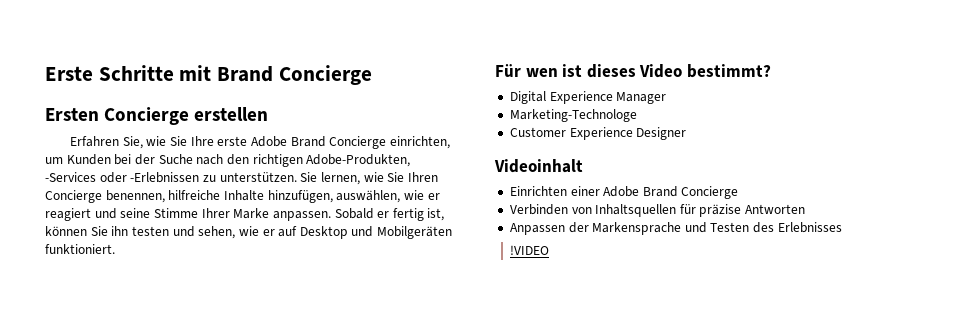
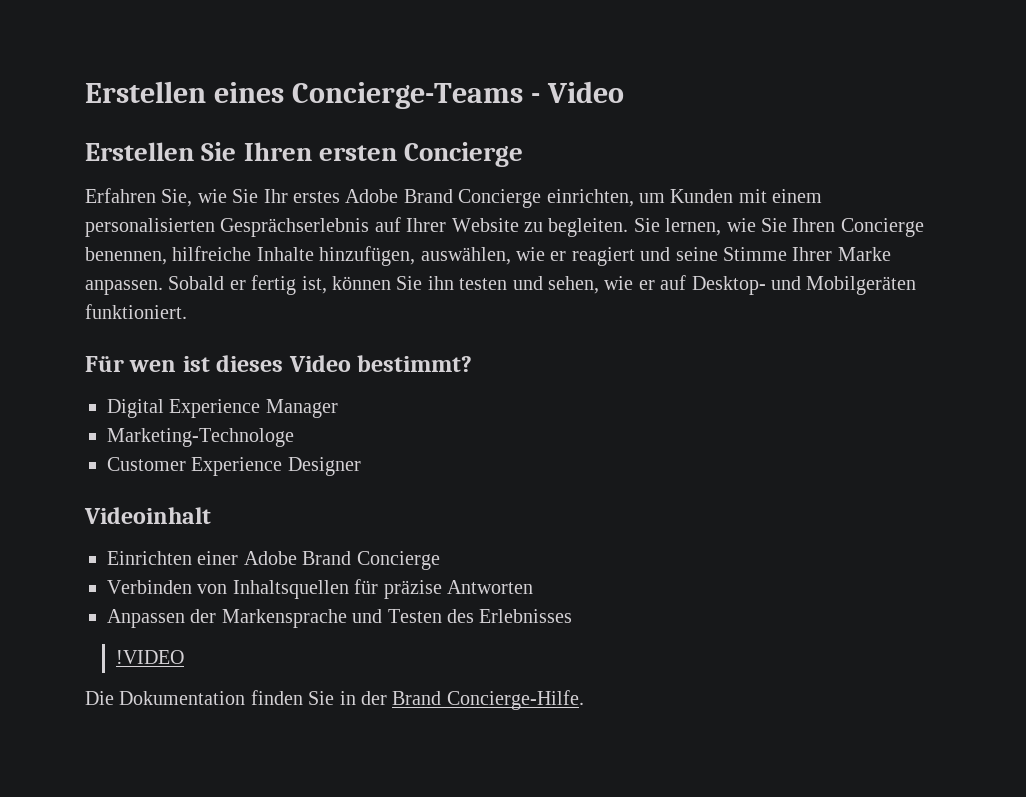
[45,65,372,85] [45,107,269,125] Erste Schritte mit Brand Concierge // Ersten Concierge erstellen -> [85,81,625,109] [85,142,524,167] Erstellen eines Concierge-Teams - Video // Erstellen Sie Ihren ersten Concierge
[190,136,248,146] Ihre erste -> [263,189,340,203] Ihr erstes
[114,154,411,167] [45,172,297,183] bei der Suche nach den richtigen Adobe-Produkten, -Services oder -Erlebnissen zu unterstützen. -> [738,189,823,203] [85,217,629,237] mit einem personalisierten Gesprächserlebnis auf Ihrer Website zu begleiten.
[299,226,348,239] Desktop -> [691,276,766,295] Desktop-
(549, 250) none -> [85,690,584,710] // Die Dokumentation finden Sie in der Brand Concierge-Hilfe.

